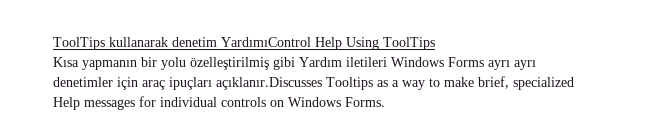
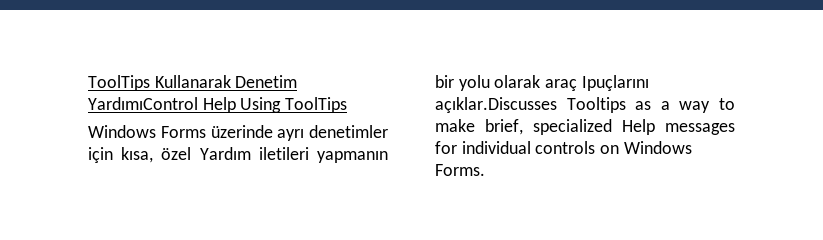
[53,37,217,50] ToolTips kullanarak denetim -> [88,75,298,91] ToolTips Kullanarak Denetim
[53,57,536,70] [53,77,322,90] Kısa yapmanın bir yolu özelleştirilmiş gibi Yardım iletileri Windows Forms ayrı ayrı denetimler için araç ipuçları açıklanır.Discusses -> [88,125,388,141] [88,147,388,163] [435,75,649,91] [435,97,557,113] Windows Forms üzerinde ayrı denetimler için kısa, özel Yardım iletileri yapmanın bir yolu olarak araç Ipuçlarını açıklar.Discusses

